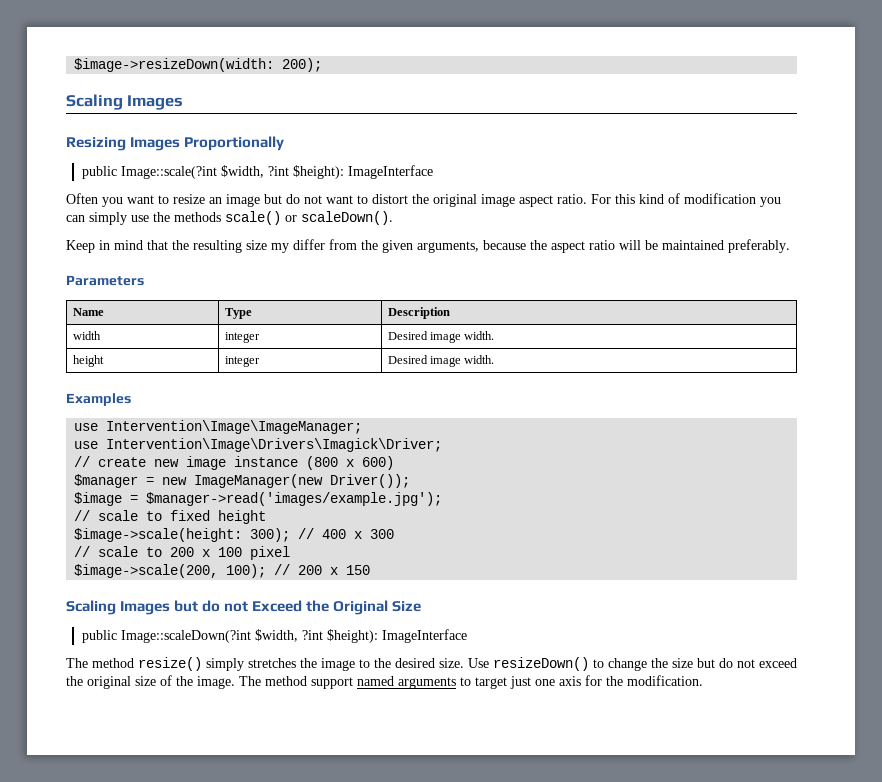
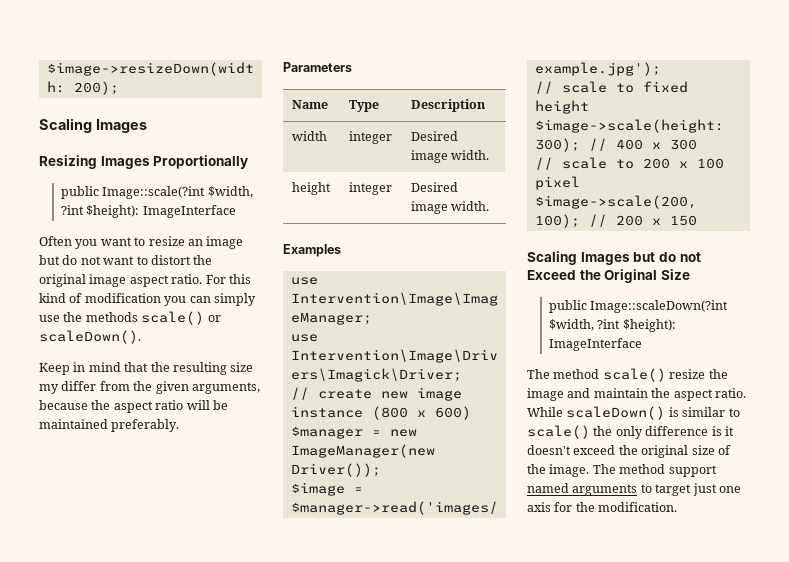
[138,657,755,671] resize() simply stretches the image to the desired size. Use resizeDown() to change the size but do not -> [602,368,728,382] [527,388,746,401] [527,406,740,420] [527,425,734,439] [527,445,571,455] scale() resize the image and maintain the aspect ratio. While scaleDown() is similar to scale() the only difference is it doesn't

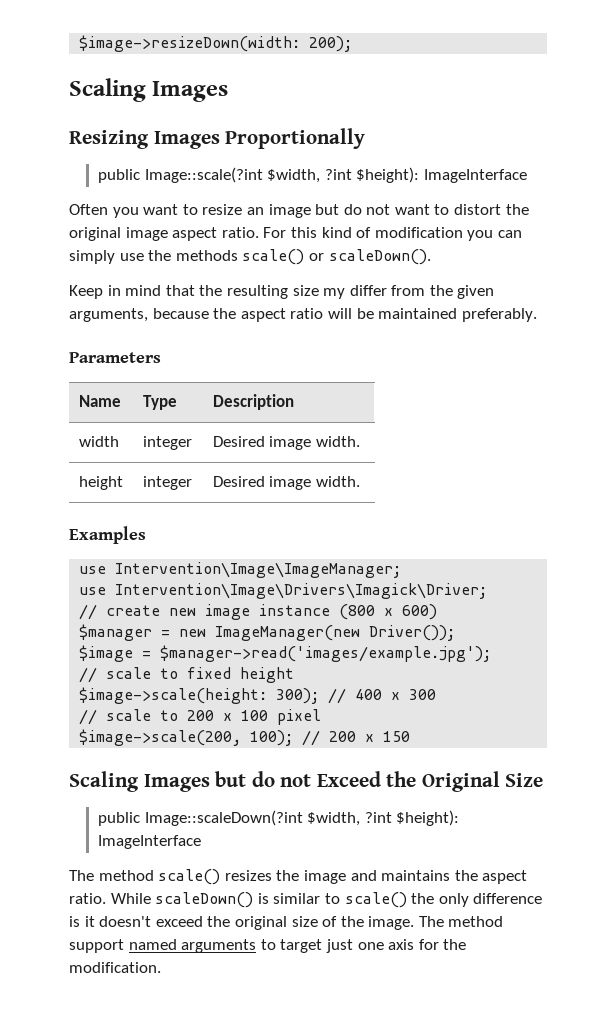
[669,369,706,379] resize -> [224,870,272,881] resizes
[593,388,648,398] maintain -> [381,870,451,881] maintains

